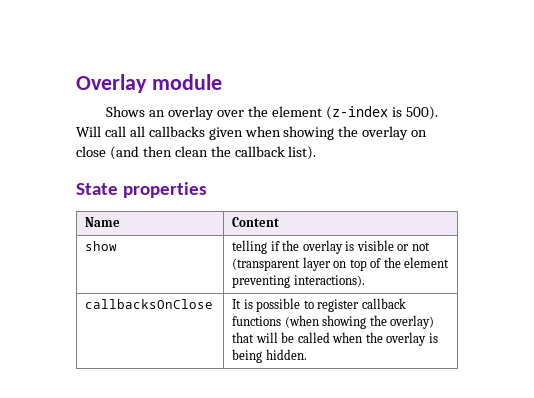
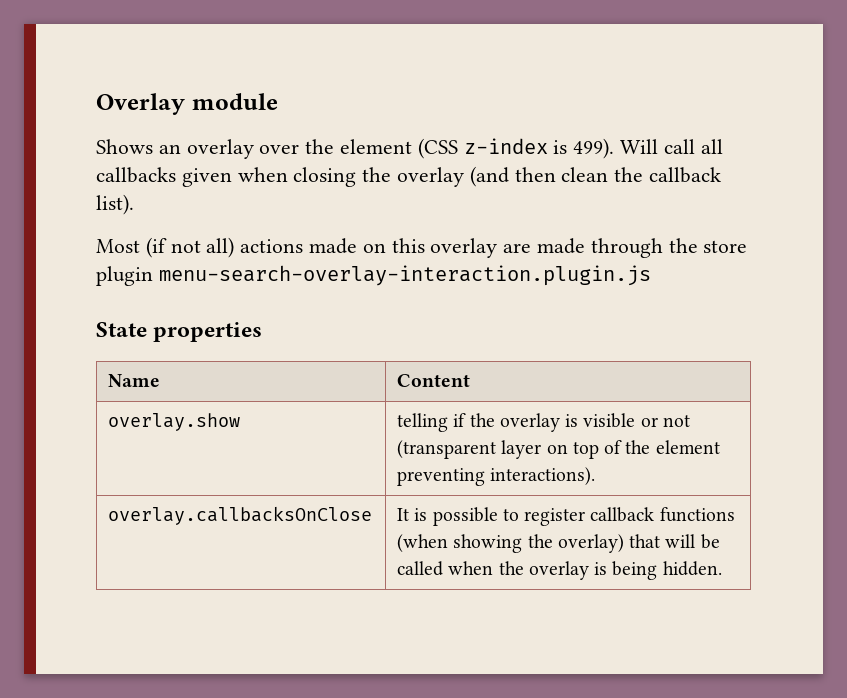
[325,106,438,120] (z-index is 500). -> [417,138,615,159] (CSS z-index is 499).
[283,126,428,140] [76,146,106,157] showing the overlay on close -> [293,167,465,187] closing the overlay
(317, 153) none -> [96,237,748,258] [96,265,651,286] // Most (if not all) actions made on this overlay are made through the store plugin menu-search-overlay-interaction.plugin.js
[85,241,118,251] show -> [108,413,241,431] overlay.show
[85,299,214,309] callbacksOnClose -> [108,506,373,525] overlay.callbacksOnClose

